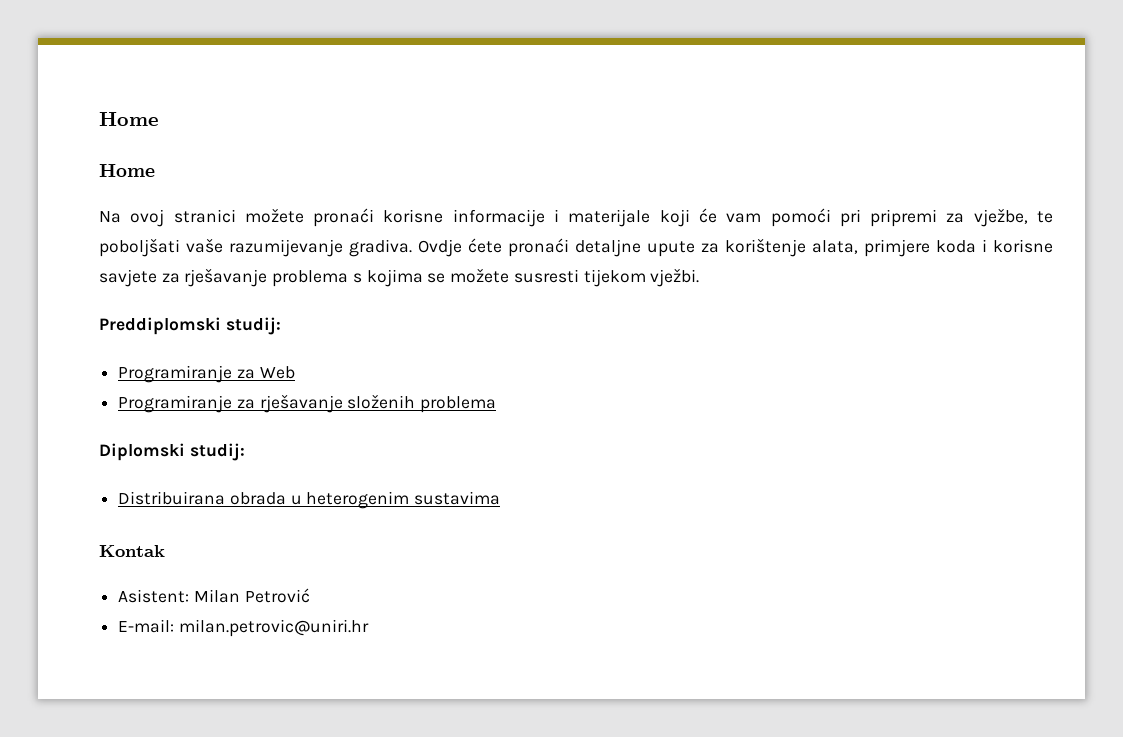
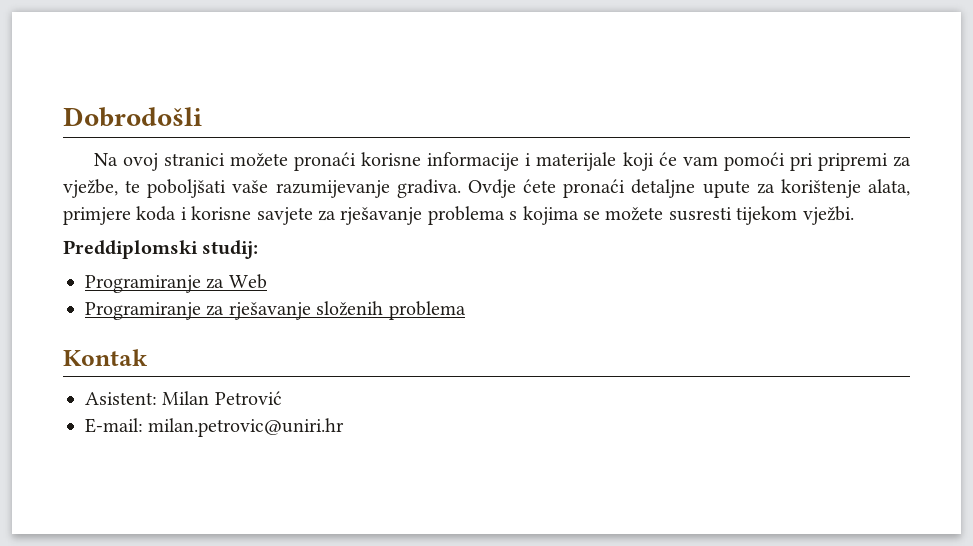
[99,112,159,126] [99,164,155,177] Home // Home -> [63,107,202,127] Dobrodošli
[99,443,245,461] [118,491,501,509] // Diplomski studij: // Distribuirana obrada u heterogenim sustavima -> (466, 310) none

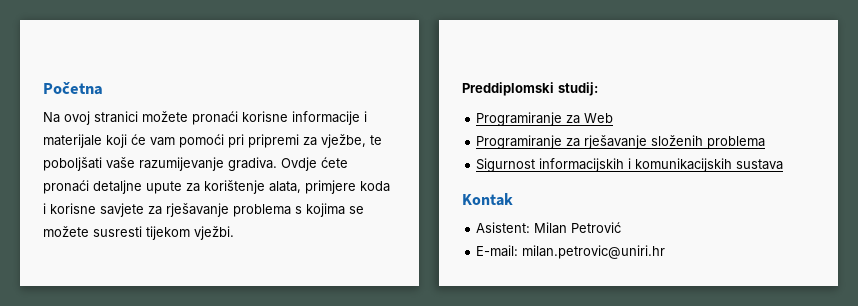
[63,107,202,127] Dobrodošli -> [43,81,103,95] Početna
(466, 310) none -> [476,158,784,172] // Sigurnost informacijskih i komunikacijskih sustava

